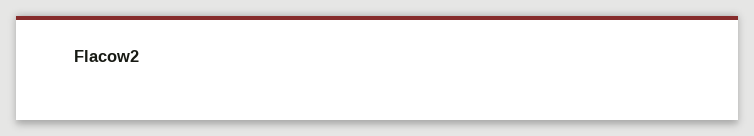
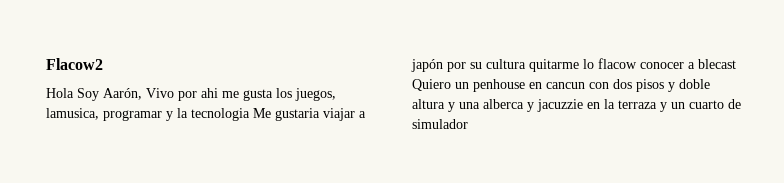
(139, 56) none -> [46,88,336,101] [46,108,366,121] [411,58,736,72] [412,79,710,92] [412,99,741,112] [412,119,468,129] // Hola Soy Aarón, Vivo por ahi me gusta los juegos, lamusica, programar y la tecnologia Me gustaria viajar a japón por su cultura quitarme lo flacow conocer a blecast Quiero un penhouse en cancun con dos pisos y doble altura y una alberca y jacuzzie en la terraza y un cuarto de simulador

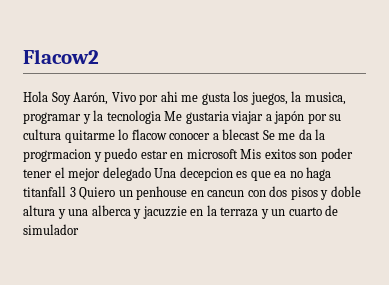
[46,108,99,120] lamusica, -> [291,91,346,105] la musica,
(736, 64) none -> [262,129,326,140] [23,148,353,162] [23,167,332,181] [23,186,76,197] Se me da la progrmacion y puedo estar en microsoft Mis exitos son poder tener el mejor delegado Una decepcion es que ea no haga titanfall 3

